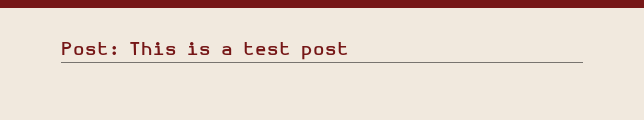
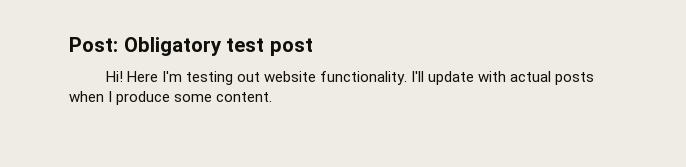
[129,42,233,55] This is a -> [123,37,222,56] Obligatory
(349, 51) none -> [105,71,595,85] [69,91,273,105] // Hi! Here I'm testing out website functionality. I'll update with actual posts when I produce some content.

